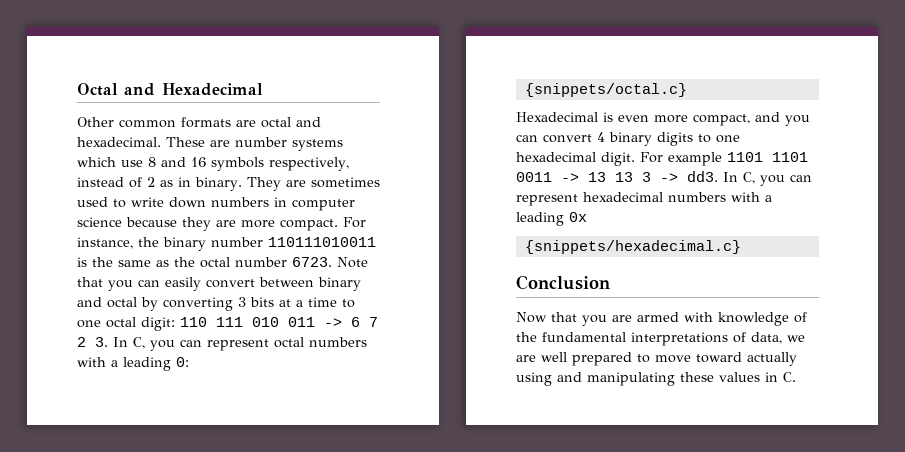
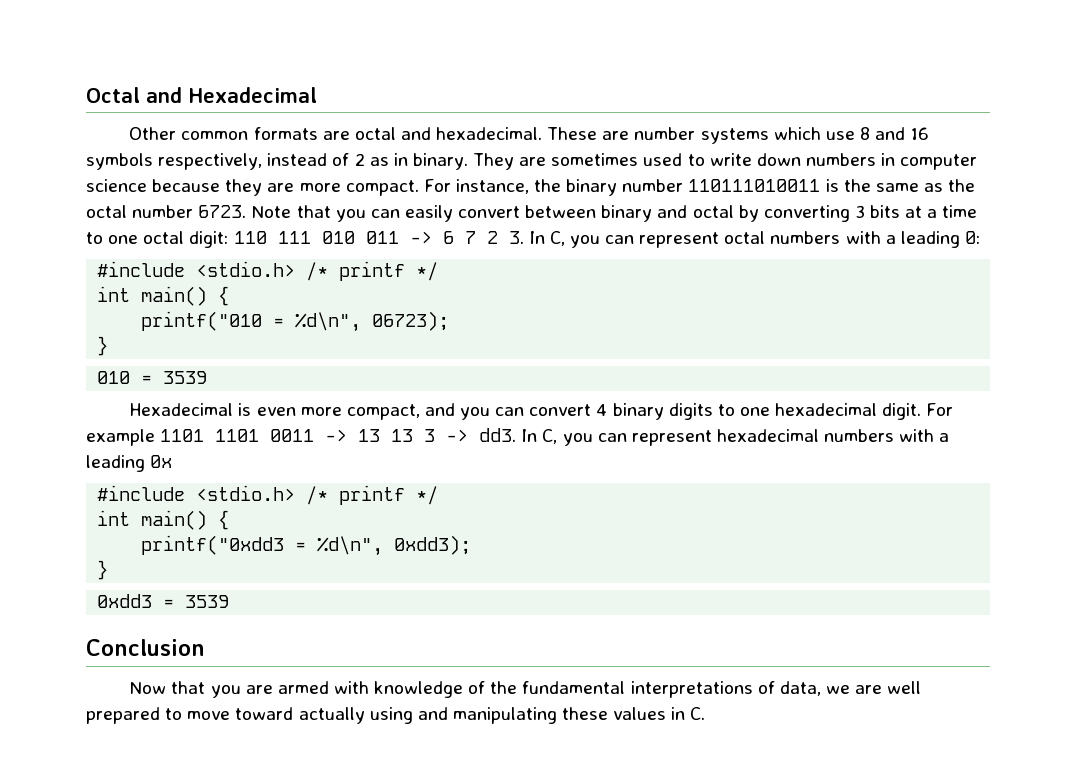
[524,83,687,97] {snippets/octal.c} -> [97,261,439,281] [97,286,230,306] [141,311,450,332] [97,336,109,356] [97,371,208,384] #include <stdio.h> /* printf */ // int main() { // printf("010 = %d\n", 06723); // } // 010 = 3539
[524,240,741,254] {snippets/hexadecimal.c} -> [97,485,439,505] [97,510,230,530] [141,535,472,556] [97,560,109,580] [97,594,230,608] #include <stdio.h> /* printf */ // int main() { // printf("0xdd3 = %d\n", 0xdd3); // } // 0xdd3 = 3539

